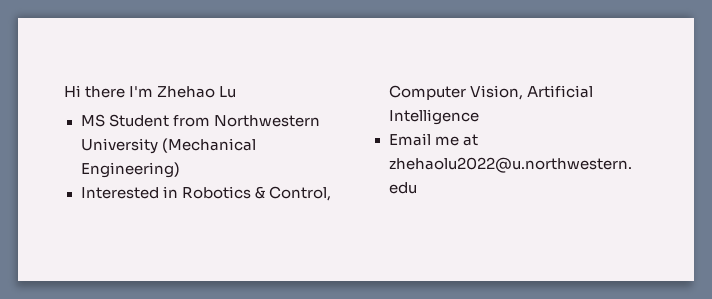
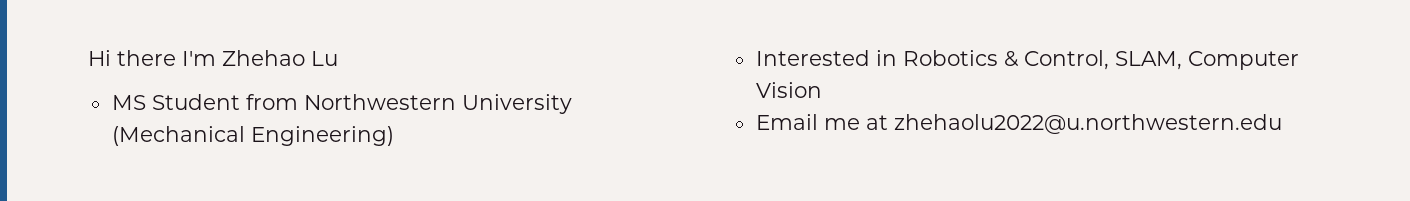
[388,85,593,100] [388,109,479,125] Computer Vision, Artificial Intelligence -> [1114,51,1299,70] [755,82,822,98] SLAM, Computer Vision

